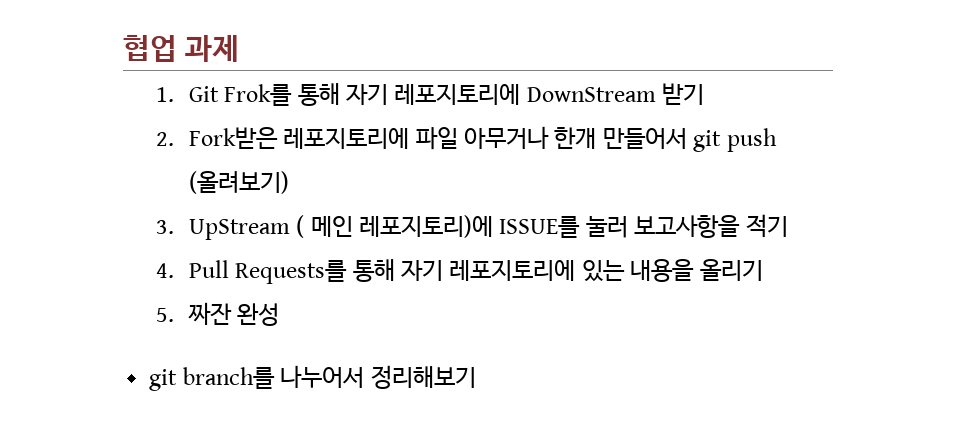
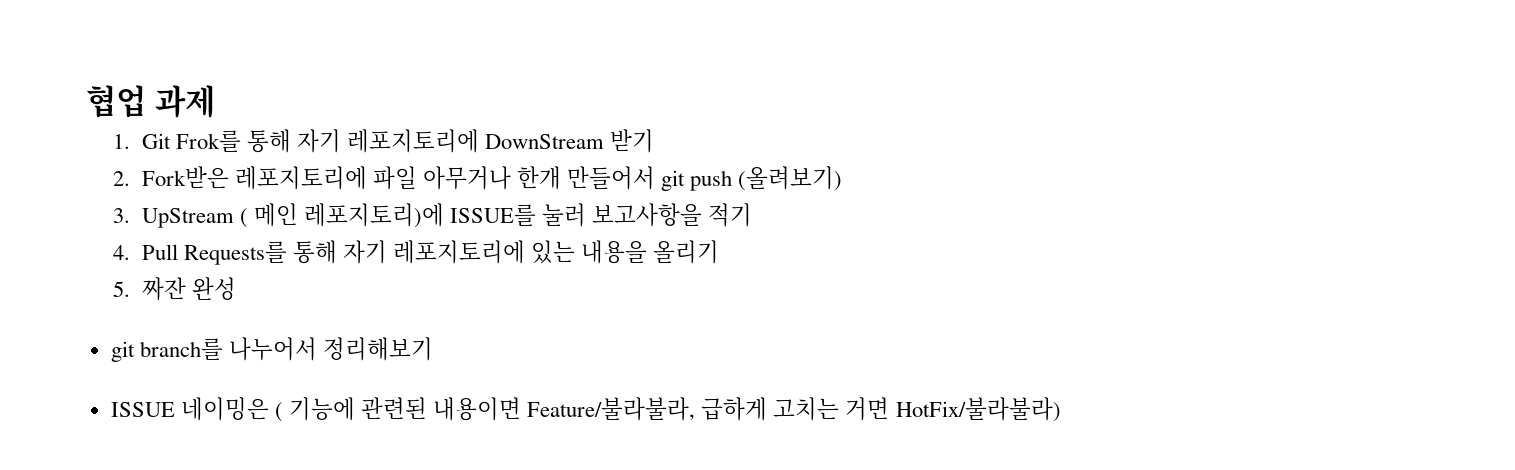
(476, 377) none -> [110,397,1061,422] // ISSUE 네이밍은 ( 기능에 관련된 내용이면 Feature/불라불라, 급하게 고치는 거면 HotFix/불라불라)

